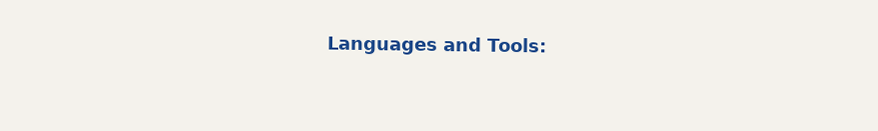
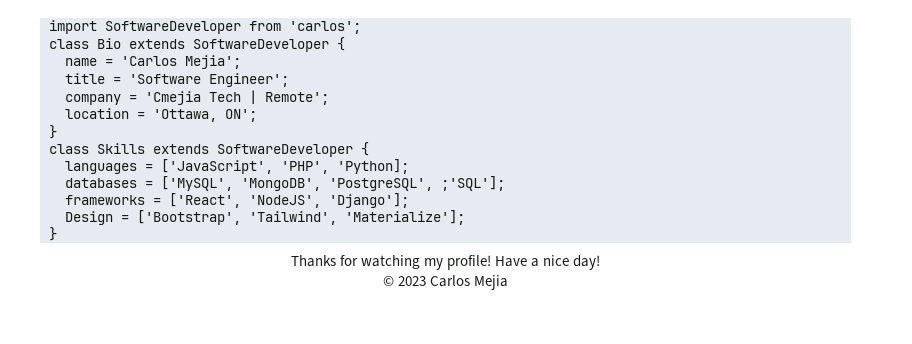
[326,36,548,55] Languages and Tools: -> [49,20,361,34] [49,37,345,52] [65,55,241,69] [65,73,289,87] [65,90,329,105] [65,108,257,122] [49,125,57,139] [49,142,369,157] [65,159,409,174] [65,176,505,191] [65,193,409,208] [65,210,465,225] [49,227,57,241] [290,255,601,270] [382,275,509,290] import SoftwareDeveloper from 'carlos'; // class Bio extends SoftwareDeveloper { // name = 'Carlos Mejia'; // title = 'Software Engineer'; // company = 'Cmejia Tech | Remote'; // location = 'Ottawa, ON'; // } // class Skills extends SoftwareDeveloper { // languages = ['JavaScript', 'PHP', 'Python]; // databases = ['MySQL', 'MongoDB', 'PostgreSQL', ;'SQL']; // frameworks = ['React', 'NodeJS', 'Django']; // Design = ['Bootstrap', 'Tailwind', 'Materialize']; // } // Thanks for watching my profile! Have a nice day! // © 2023 Carlos Mejia

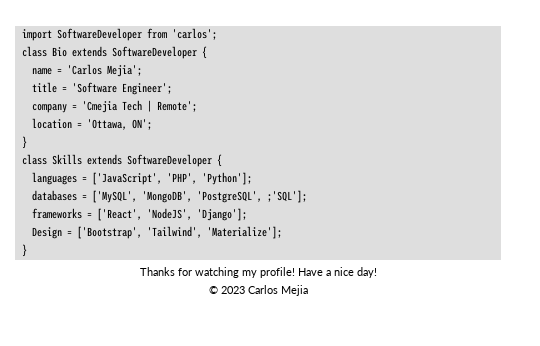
[337,159,409,174] 'Python]; -> [201,172,252,185] 'Python'];

